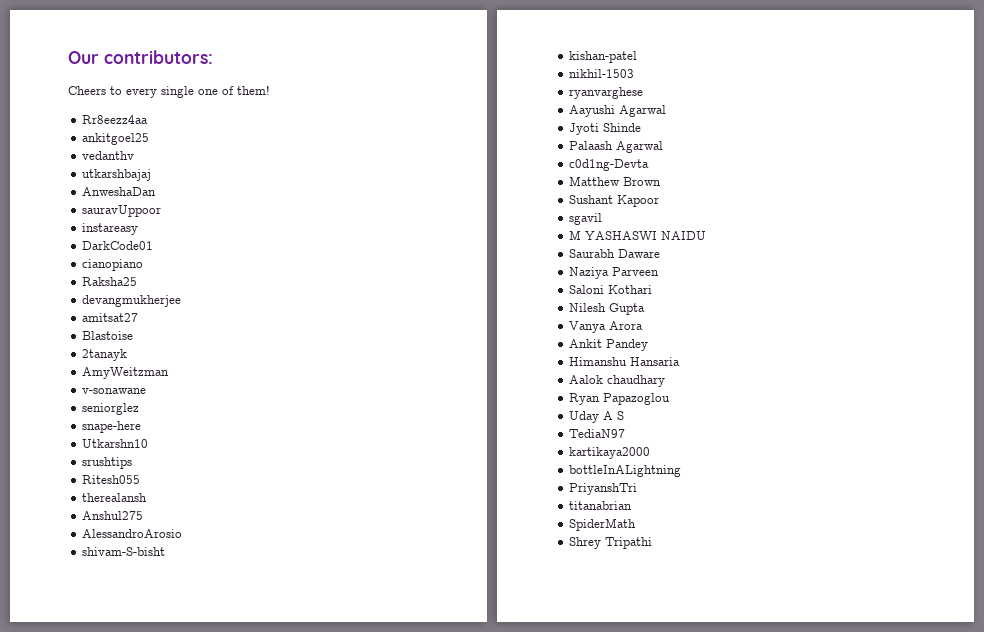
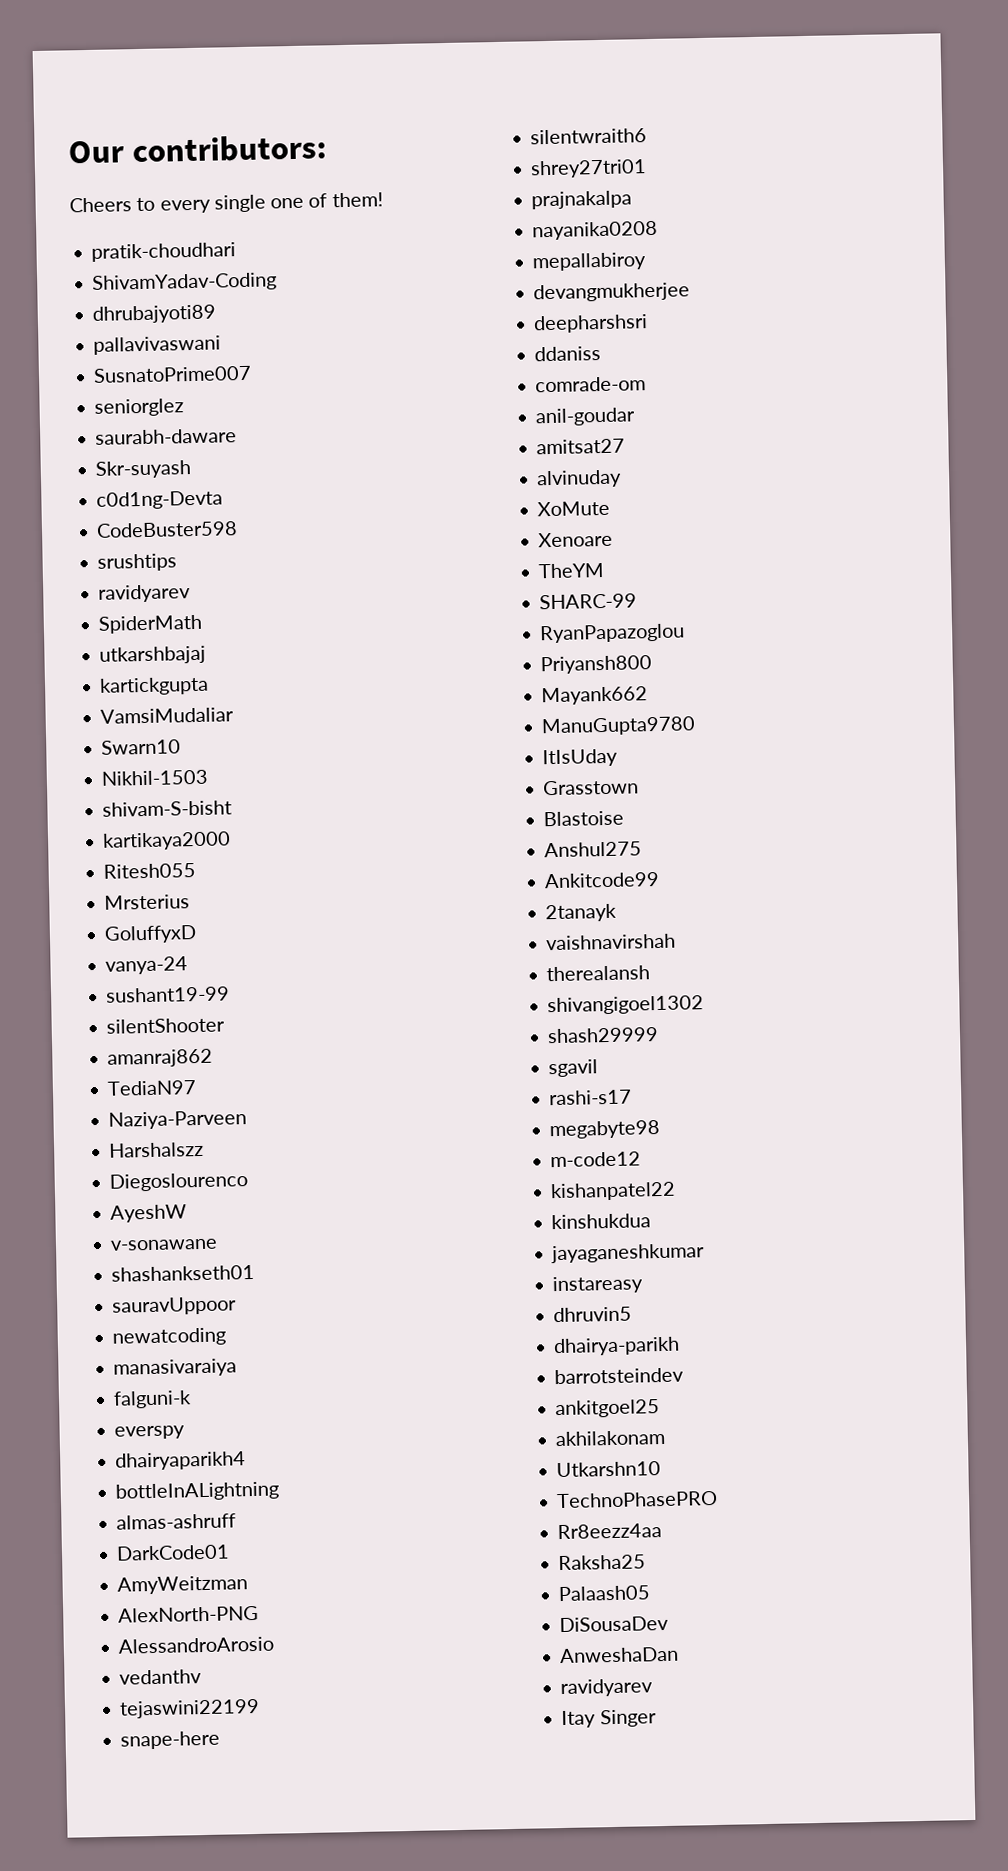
[82,115,149,124] [82,133,150,145] [82,151,135,160] [82,169,152,181] [82,187,157,196] [82,205,162,217] [82,223,139,235] [82,241,154,250] [82,259,144,271] [82,277,138,286] [82,295,182,307] [82,313,139,322] [82,331,134,340] [82,349,128,361] [82,367,170,379] [82,388,147,394] [82,403,140,415] [82,421,142,433] [82,439,149,448] [82,457,133,469] [82,475,141,484] [82,493,148,502] [82,511,144,520] [82,529,183,538] [82,547,166,556] [569,51,638,63] [569,69,635,78] [569,87,644,99] [569,105,667,117] [569,123,642,135] [569,141,664,153] [569,159,650,171] [569,176,662,186] [569,195,660,207] [569,213,603,225] [569,230,707,240] [569,249,661,258] [569,267,660,279] [569,285,653,294] [569,303,646,315] [569,321,644,333] [569,339,649,351] [569,357,681,366] [569,375,666,387] [569,393,671,405] [569,411,625,423] [569,429,626,438] [569,447,651,459] [569,465,682,477] [569,483,638,495] [569,501,633,510] [569,518,637,531] [569,537,653,549] Rr8eezz4aa // ankitgoel25 // vedanthv // utkarshbajaj // AnweshaDan // sauravUppoor // instareasy // DarkCode01 // cianopiano // Raksha25 // devangmukherjee // amitsat27 // Blastoise // 2tanayk // AmyWeitzman // v-sonawane // seniorglez // snape-here // Utkarshn10 // srushtips // Ritesh055 // therealansh // Anshul275 // AlessandroArosio // shivam-S-bisht // kishan-patel // nikhil-1503 // ryanvarghese // Aayushi Agarwal // Jyoti Shinde // Palaash Agarwal // c0d1ng-Devta // Matthew Brown // Sushant Kapoor // sgavil // M YASHASWI NAIDU // Saurabh Daware // Naziya Parveen // Saloni Kothari // Nilesh Gupta // Vanya Arora // Ankit Pandey // Himanshu Hansaria // Aalok chaudhary // Ryan Papazoglou // Uday A S // TediaN97 // kartikaya2000 // bottleInALightning // PriyanshTri // titanabrian // SpiderMath // Shrey Tripathi -> [91,242,237,262] [92,272,278,293] [92,304,217,324] [93,335,222,355] [93,365,253,383] [94,398,185,417] [95,428,238,445] [95,460,192,479] [96,490,224,510] [96,521,239,538] [97,553,178,572] [98,584,192,603] [98,614,204,634] [99,645,207,665] [99,676,210,696] [100,707,235,724] [101,739,182,755] [101,769,209,786] [102,800,233,817] [102,831,232,851] [103,862,197,879] [104,894,191,910] [104,925,198,944] [105,956,189,975] [105,986,231,1003] [106,1017,226,1034] [107,1048,214,1068] [107,1080,198,1096] [108,1110,248,1130] [108,1141,205,1158] [109,1172,249,1192] [110,1204,188,1223] [110,1238,219,1251] [111,1264,256,1282] [112,1296,238,1316] [112,1327,227,1347] [113,1358,238,1378] [113,1390,193,1409] [114,1425,186,1440] [115,1451,247,1471] [115,1481,280,1502] [116,1513,237,1530] [116,1544,231,1561] [117,1575,249,1595] [118,1605,260,1623] [118,1636,275,1654] [119,1669,203,1685] [119,1698,261,1719] [120,1730,221,1750] [530,128,648,145] [530,159,648,179] [531,190,633,210] [532,220,659,241] [532,252,648,272] [533,282,691,303] [533,314,649,334] [534,345,602,362] [535,376,647,393] [535,407,637,427] [536,438,626,455] [536,469,623,489] [537,500,611,517] [538,531,614,548] [538,562,606,579] [539,593,638,610] [539,623,686,644] [540,655,653,675] [541,686,649,706] [541,716,697,737] [542,748,619,768] [542,779,640,796] [543,810,625,827] [544,841,643,858] [544,871,661,889] [545,903,618,923] [546,933,677,951] [546,965,651,982] [547,995,705,1016] [547,1026,660,1044] [548,1059,599,1078] [549,1089,633,1106] [549,1119,661,1140] [550,1151,642,1168] [550,1181,677,1202] [551,1213,652,1230] [551,1243,706,1264] [552,1275,645,1295] [553,1306,633,1323] [553,1336,681,1357] [554,1367,685,1385] [555,1399,661,1419] [555,1429,666,1447] [556,1461,662,1478] [556,1490,719,1509] [557,1523,663,1540] [558,1554,647,1571] [558,1585,652,1602] [559,1615,670,1633] [559,1646,680,1664] [560,1678,654,1698] [561,1709,657,1729] pratik-choudhari // ShivamYadav-Coding // dhrubajyoti89 // pallavivaswani // SusnatoPrime007 // seniorglez // saurabh-daware // Skr-suyash // c0d1ng-Devta // CodeBuster598 // srushtips // ravidyarev // SpiderMath // utkarshbajaj // kartickgupta // VamsiMudaliar // Swarn10 // Nikhil-1503 // shivam-S-bisht // kartikaya2000 // Ritesh055 // Mrsterius // GoluffyxD // vanya-24 // sushant19-99 // silentShooter // amanraj862 // TediaN97 // Naziya-Parveen // Harshalszz // Diegoslourenco // AyeshW // v-sonawane // shashankseth01 // sauravUppoor // newatcoding // manasivaraiya // falguni-k // everspy // dhairyaparikh4 // bottleInALightning // almas-ashruff // DarkCode01 // AmyWeitzman // AlexNorth-PNG // AlessandroArosio // vedanthv // tejaswini22199 // snape-here // silentwraith6 // shrey27tri01 // prajnakalpa // nayanika0208 // mepallabiroy // devangmukherjee // deepharshsri // ddaniss // comrade-om // anil-goudar // amitsat27 // alvinuday // XoMute // Xenoare // TheYM // SHARC-99 // RyanPapazoglou // Priyansh800 // Mayank662 // ManuGupta9780 // ItIsUday // Grasstown // Blastoise // Anshul275 // Ankitcode99 // 2tanayk // vaishnavirshah // therealansh // shivangigoel1302 // shash29999 // sgavil // rashi-s17 // megabyte98 // m-code12 // kishanpatel22 // kinshukdua // jayaganeshkumar // instareasy // dhruvin5 // dhairya-parikh // barrotsteindev // ankitgoel25 // akhilakonam // Utkarshn10 // TechnoPhasePRO // Rr8eezz4aa // Raksha25 // Palaash05 // DiSousaDev // AnweshaDan // ravidyarev // Itay Singer

